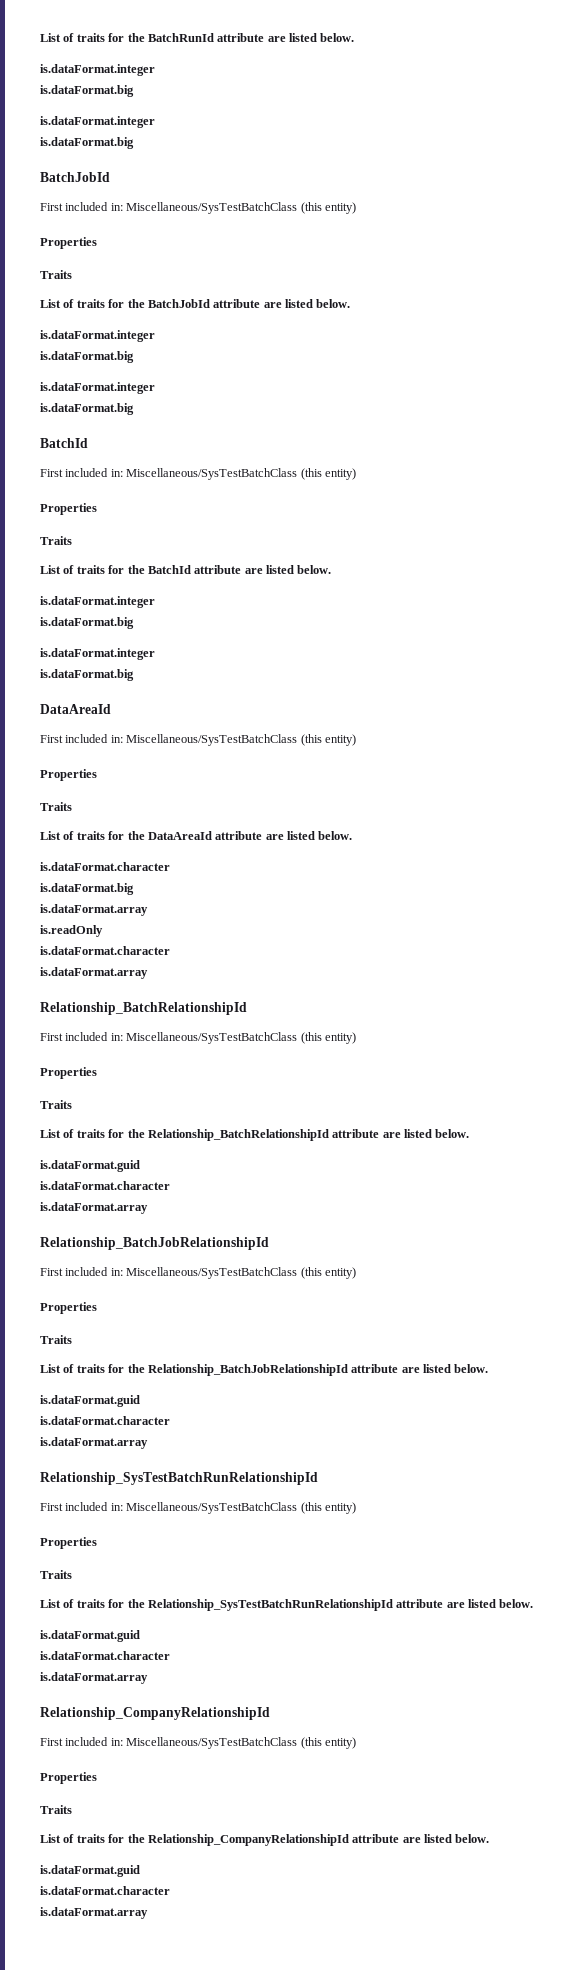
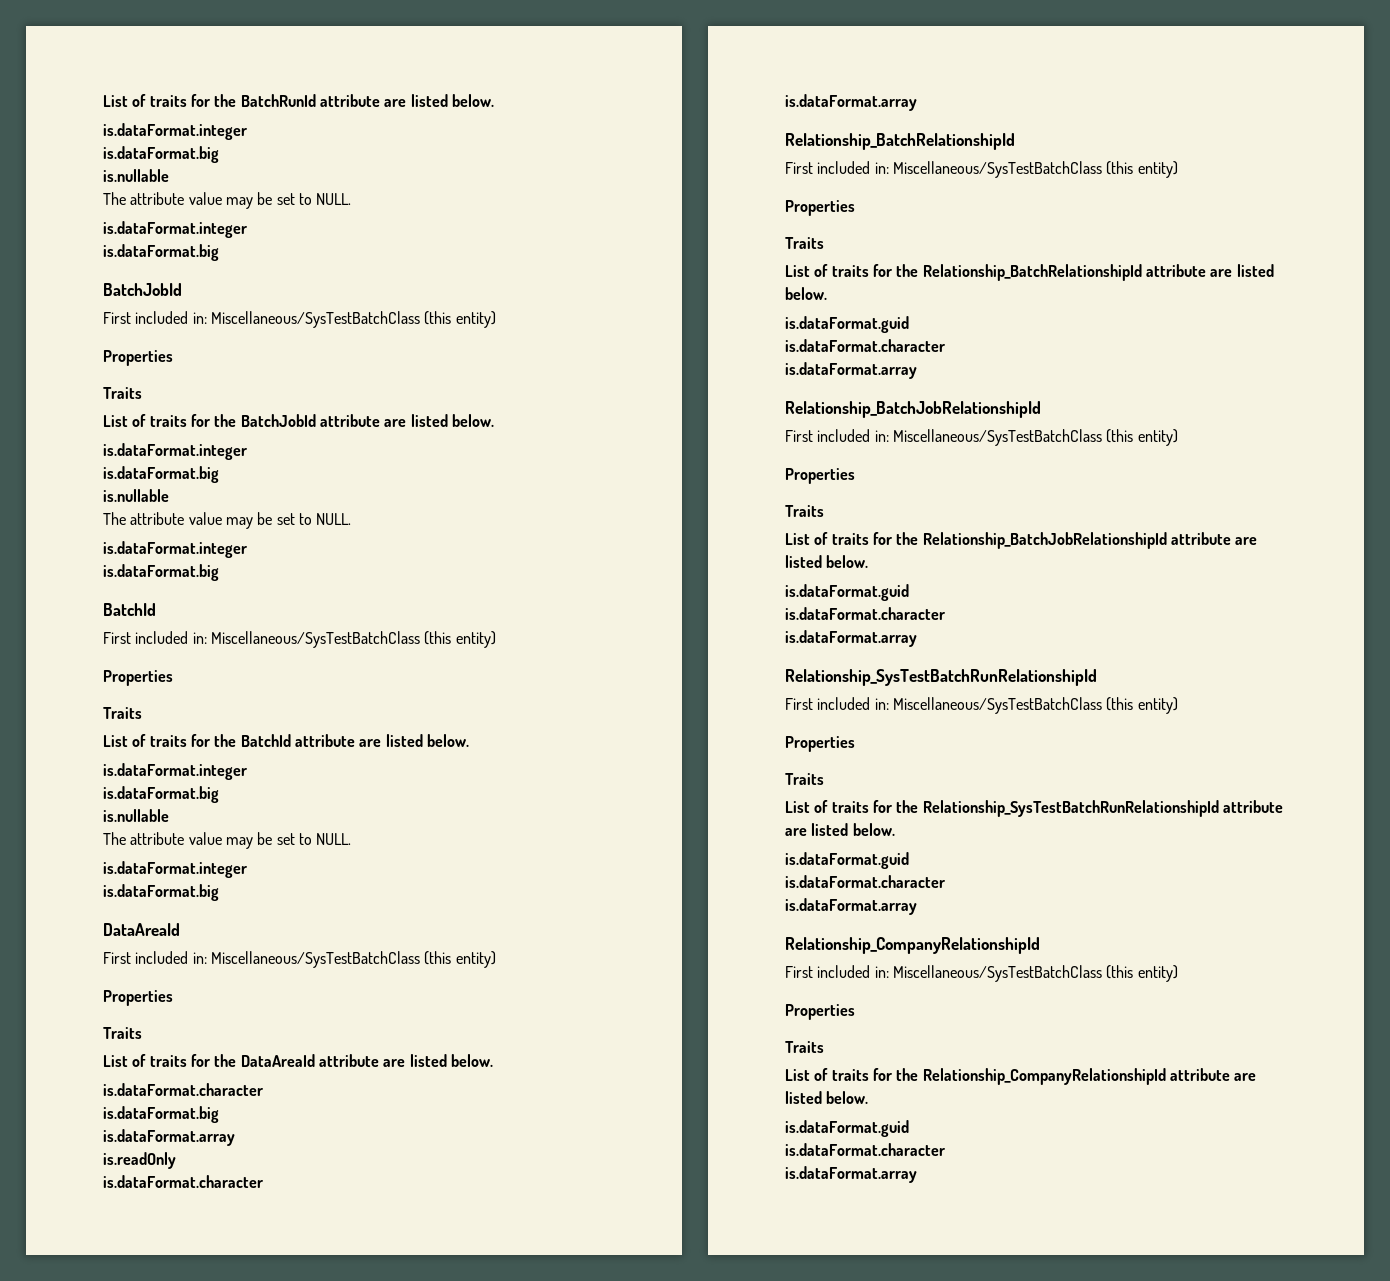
(134, 91) none -> [103,169,169,182] [103,192,352,209] // is.nullable // The attribute value may be set to NULL.
(134, 357) none -> [103,489,169,502] [103,512,352,529] // is.nullable // The attribute value may be set to NULL.
(134, 623) none -> [103,809,169,822] [103,832,352,849] // is.nullable // The attribute value may be set to NULL.

